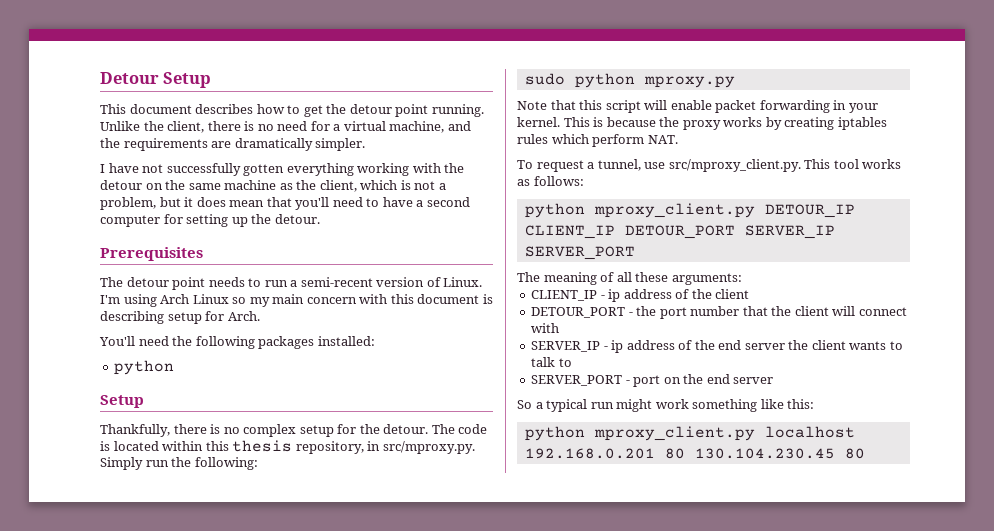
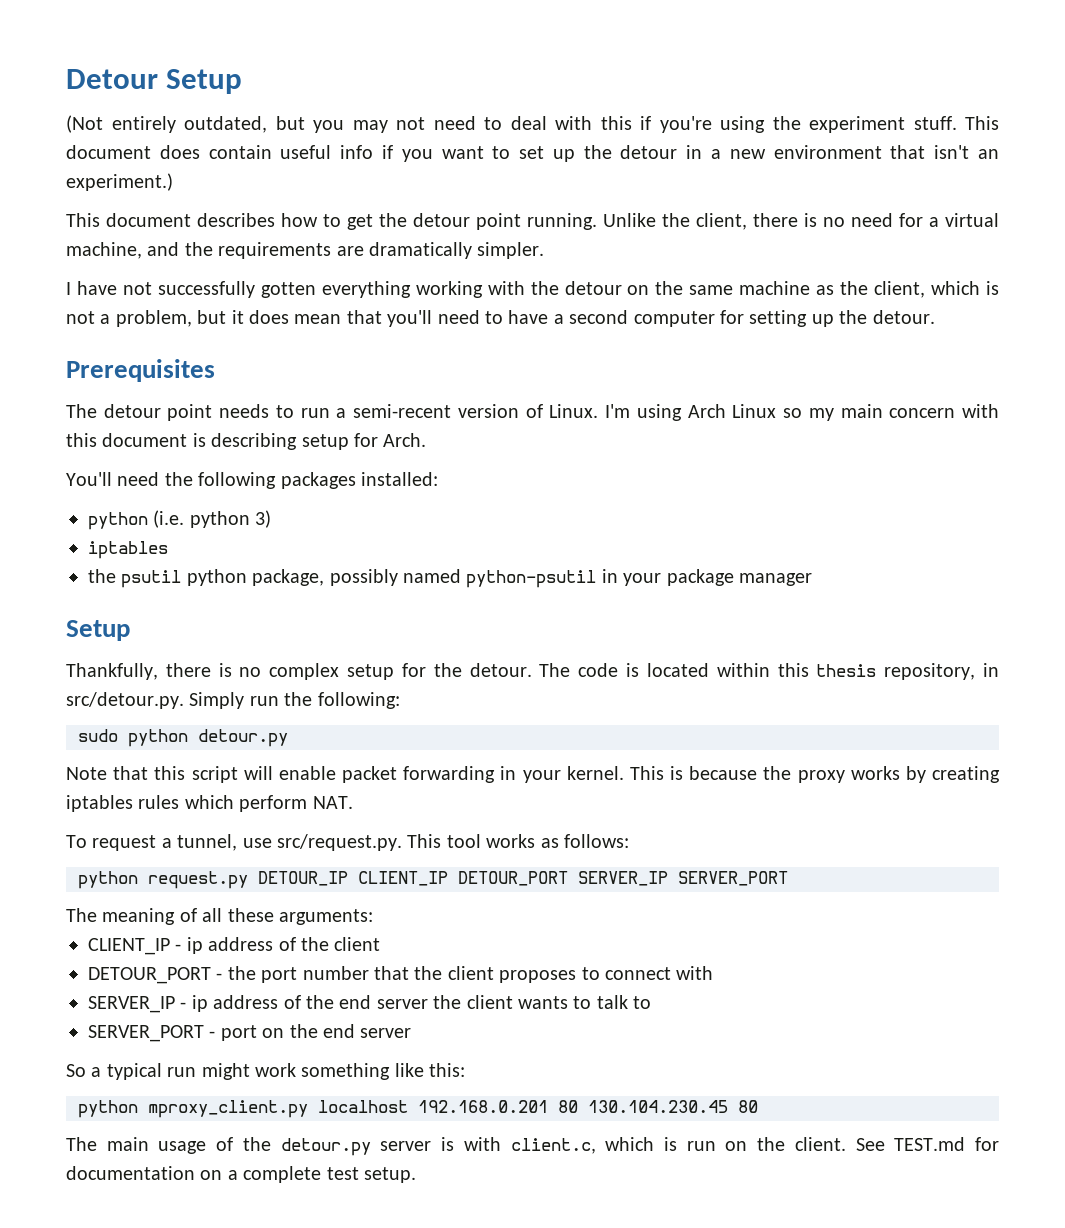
(212, 80) none -> [66,115,999,133] [66,145,999,162] [66,173,173,191] // (Not entirely outdated, but you may not need to deal with this if you're using the experiment stuff. This document does contain useful info if you want to set up the detour in a new environment that isn't an experiment.)
(175, 367) none -> [153,510,272,528] [88,541,168,559] [88,569,812,588] (i.e. python 3) // iptables // the psutil python package, possibly named python-psutil in your package manager
[382,441,475,454] src/mproxy.py. -> [66,692,184,709] src/detour.py.
[643,76,735,88] mproxy.py -> [198,729,288,747] detour.py
[668,159,801,172] src/mproxy_client.py. -> [277,834,402,851] src/request.py.
[593,203,755,218] mproxy_client.py -> [148,871,248,889] request.py
[832,306,856,316] will -> [499,967,600,983] proposes to
(865, 453) none -> [66,1137,999,1156] [66,1166,416,1183] // The main usage of the detour.py server is with client.c, which is run on the client. See TEST.md for documentation on a complete test setup.

